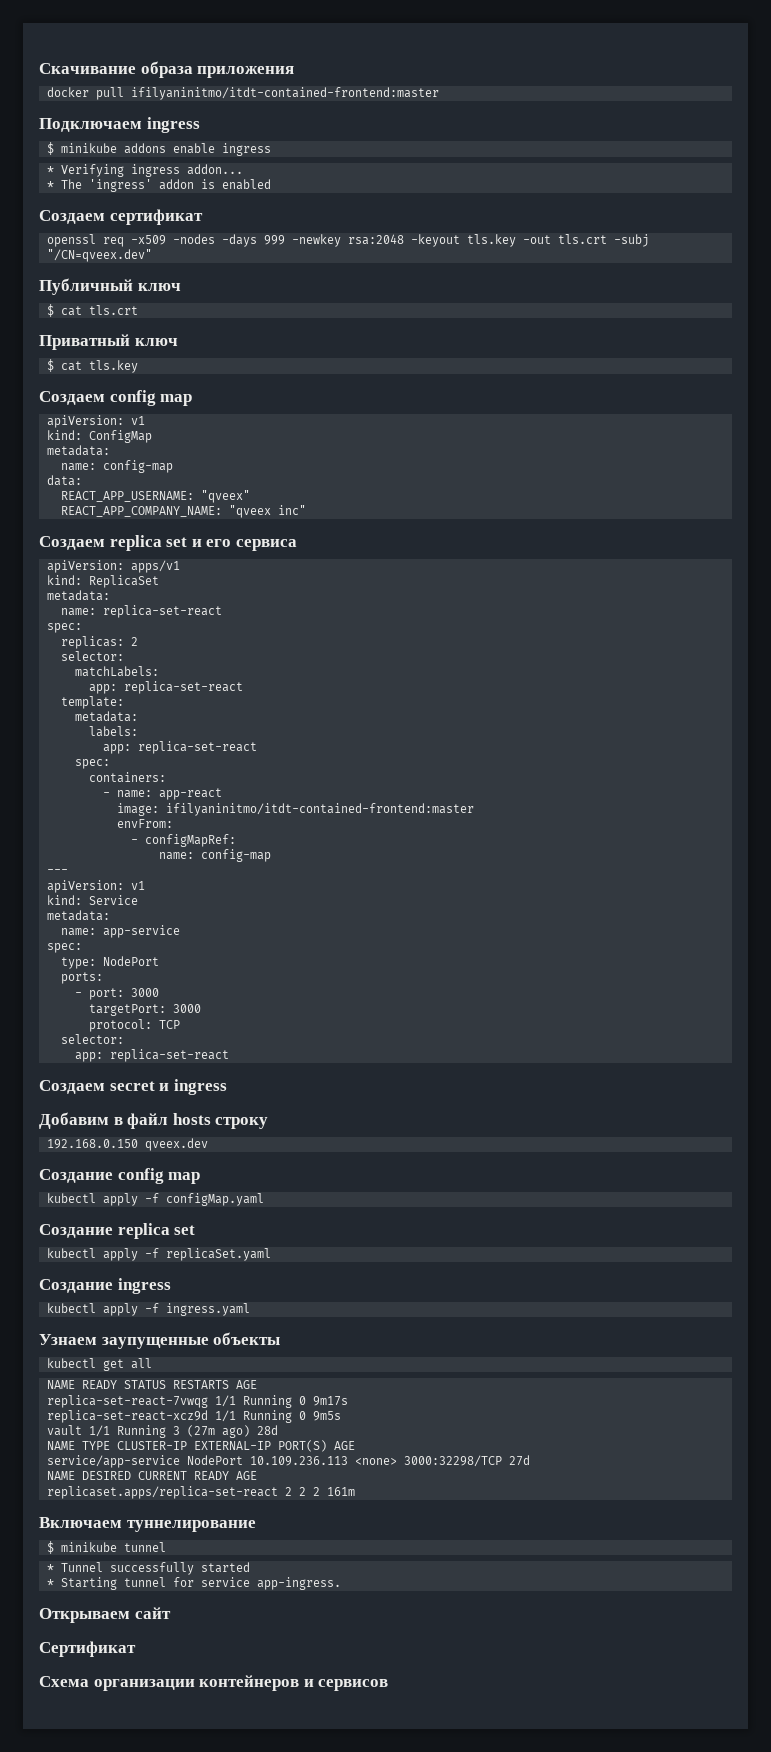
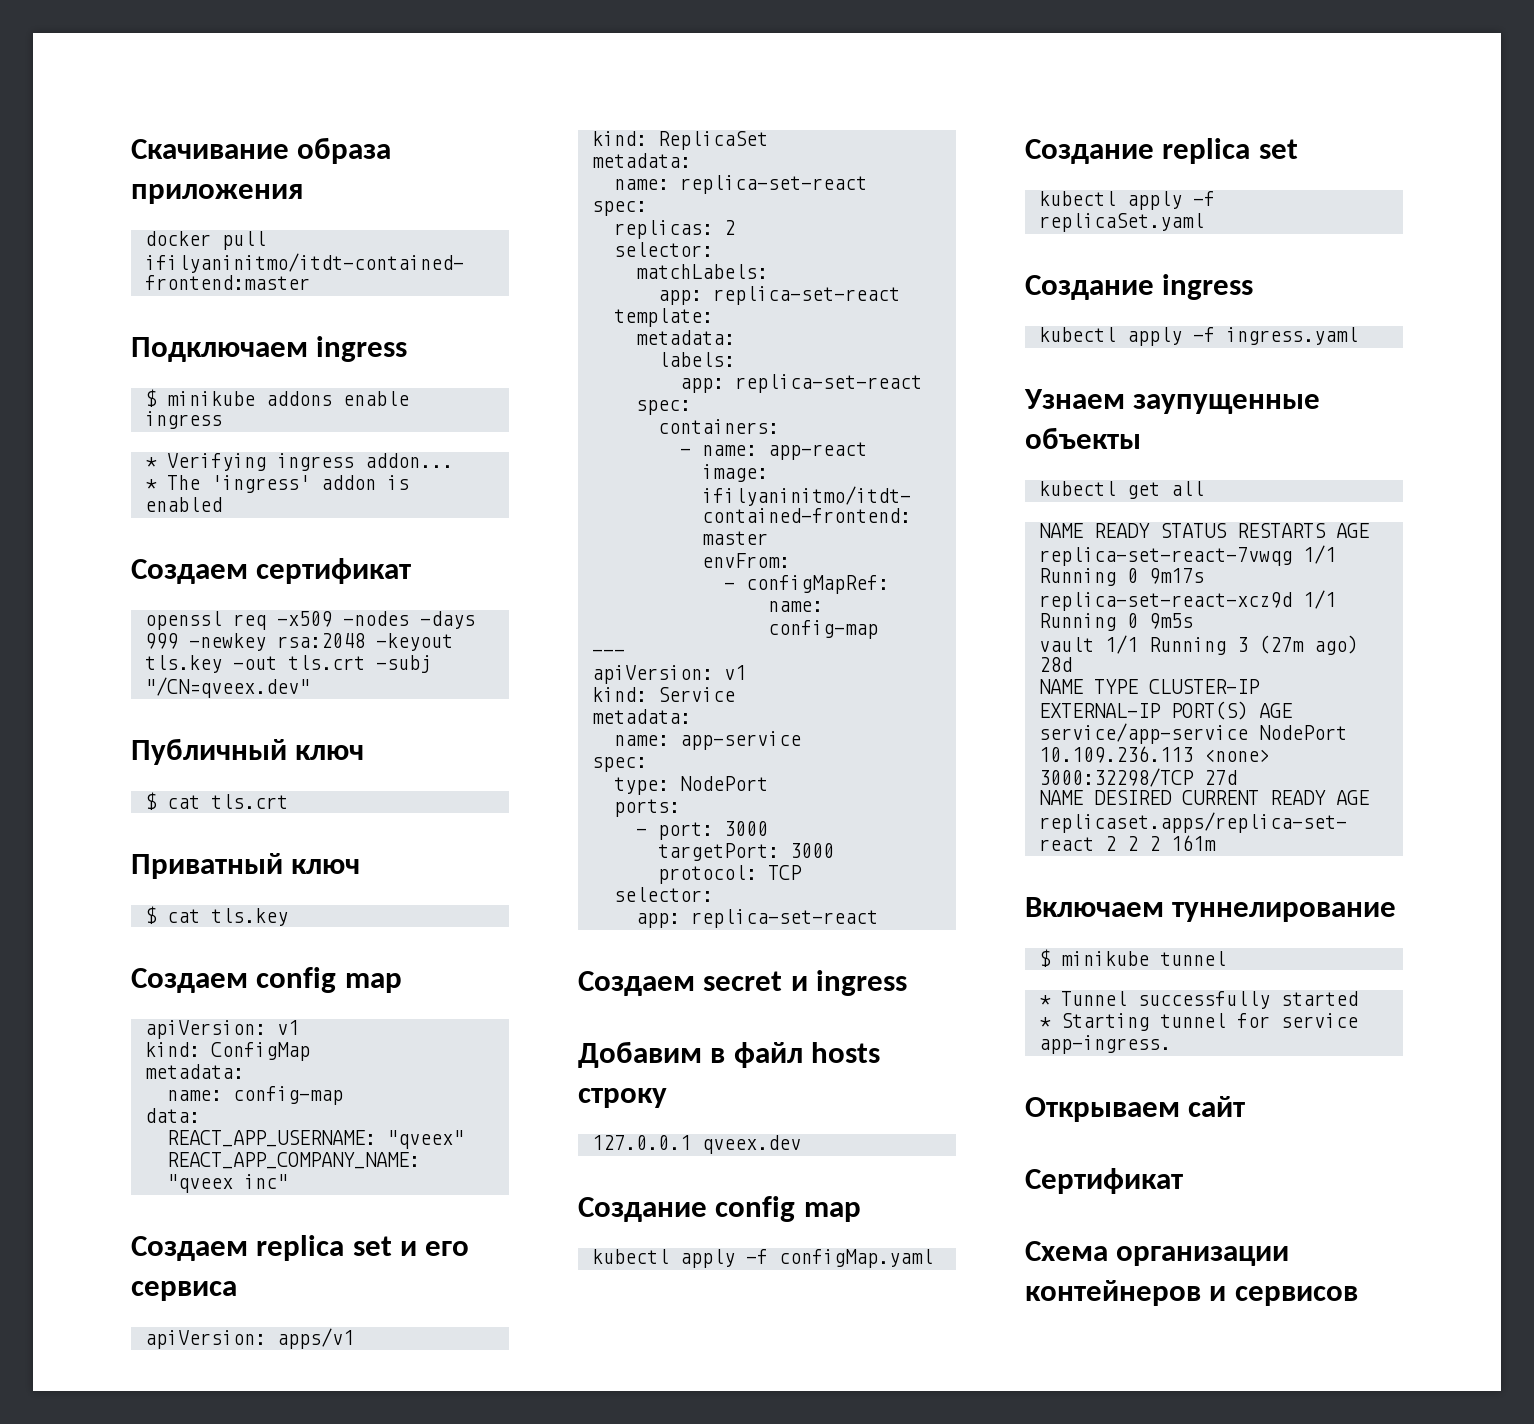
[46,1139,138,1149] 192.168.0.150 -> [591,1135,691,1150] 127.0.0.1

